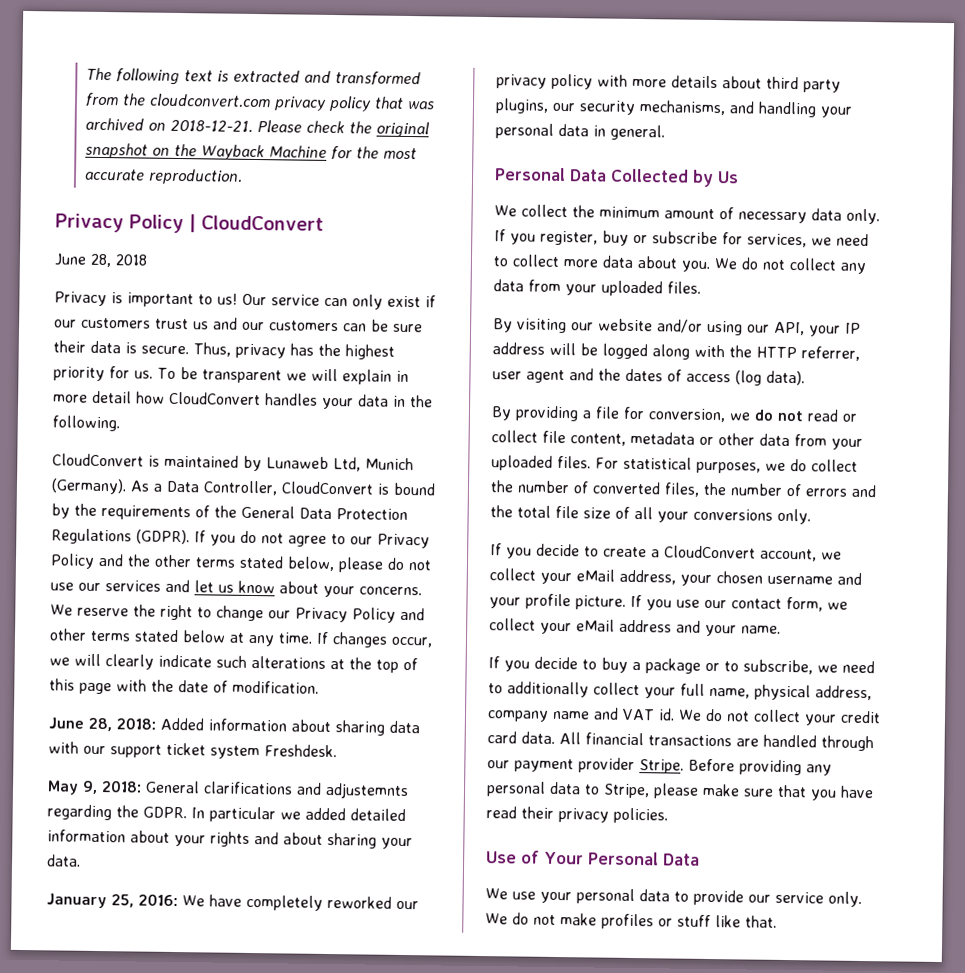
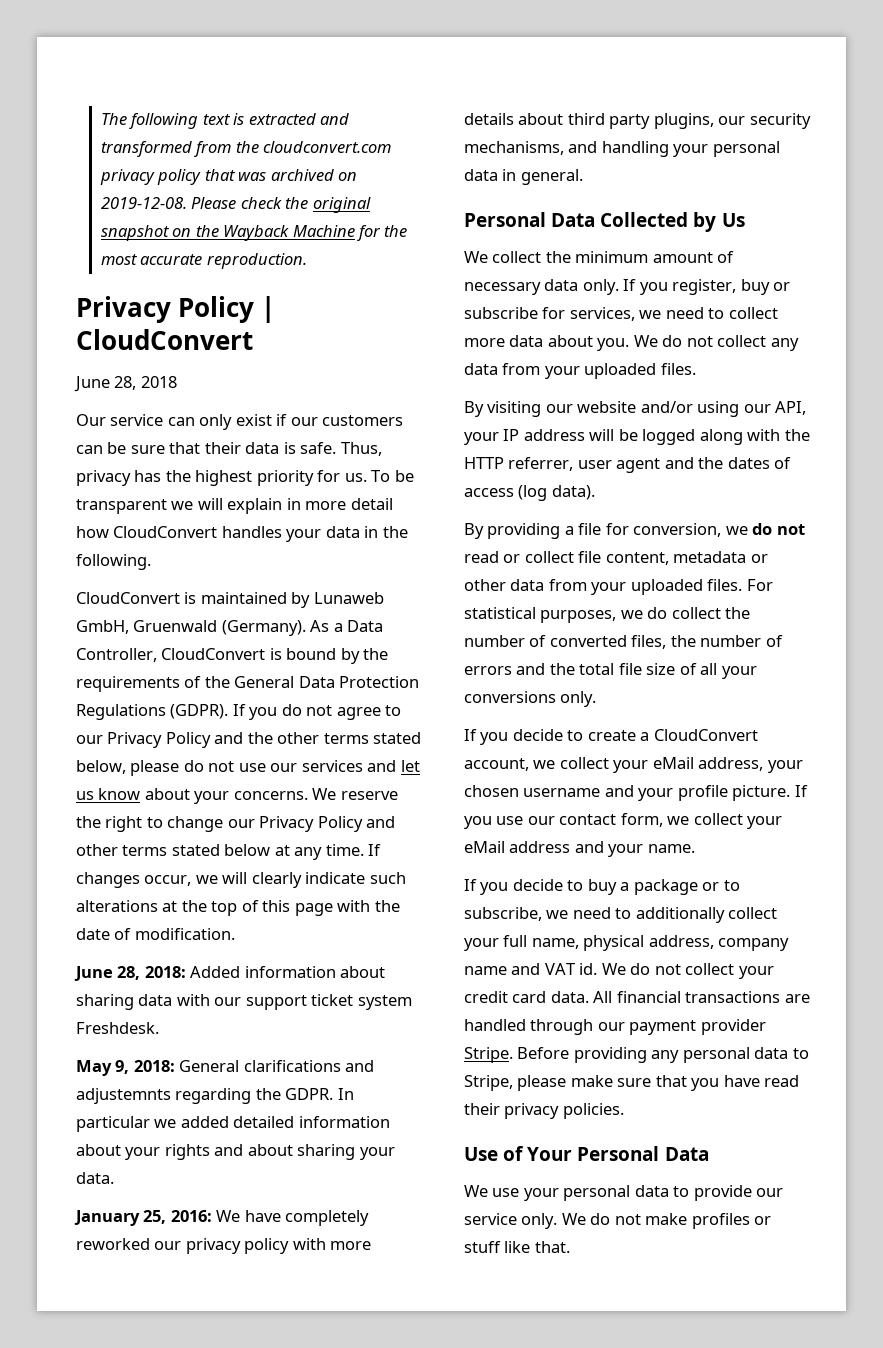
[170,119,254,133] 2018-12-21. -> [100,197,187,209] 2019-12-08.
[54,291,238,308] Privacy is important to us! -> (177, 382) none
[155,317,339,332] trust us and our customers -> (404, 420) none
(423, 328) none -> [169,442,201,454] that
[141,345,189,355] secure. -> [300,442,337,454] safe.
[333,457,414,472] Ltd, Munich -> [76,620,218,634] GmbH, Gruenwald

